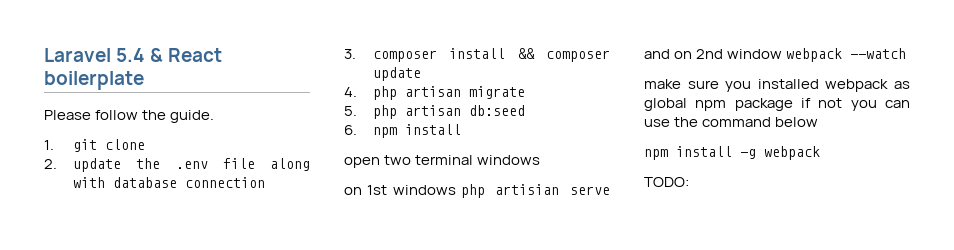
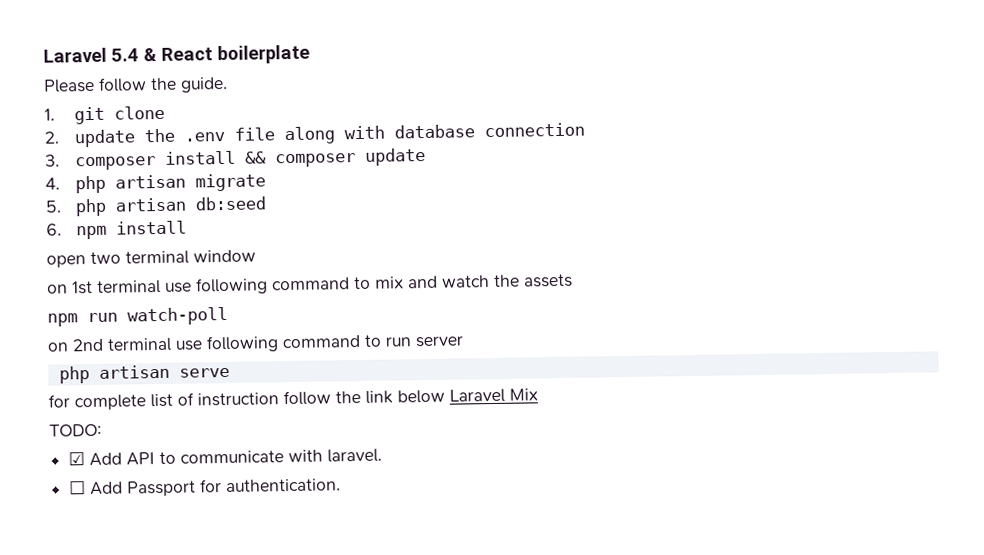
[477,155,541,165] windows -> [193,249,256,263] window
[392,184,610,198] [644,48,907,62] [644,79,910,92] [644,98,910,111] [644,117,819,127] [644,146,820,160] [644,177,689,187] windows php artisian serve and on 2nd window webpack --watch // make sure you installed webpack as global npm package if not you can use the command below // npm install -g webpack // TODO: -> [97,273,573,295] [47,306,228,327] [47,334,464,353] [58,364,230,384] [48,388,538,411] [49,423,102,437] [68,448,383,467] [68,478,342,497] terminal use following command to mix and watch the assets // npm run watch-poll // on 2nd terminal use following command to run server // php artisan serve // for complete list of instruction follow the link below Laravel Mix // TODO: // ☑ Add API to communicate with laravel. // ☐ Add Passport for authentication.

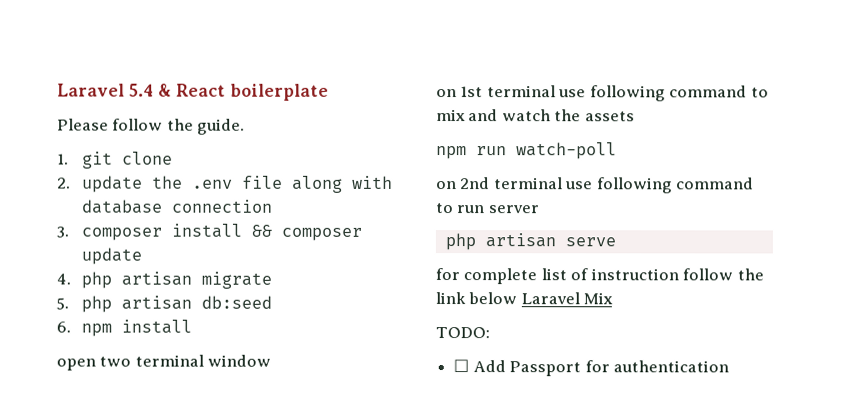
[68,448,383,467] // ☑ Add API to communicate with laravel. -> (490, 333) none
[226,478,342,493] authentication. -> [612,360,729,373] authentication

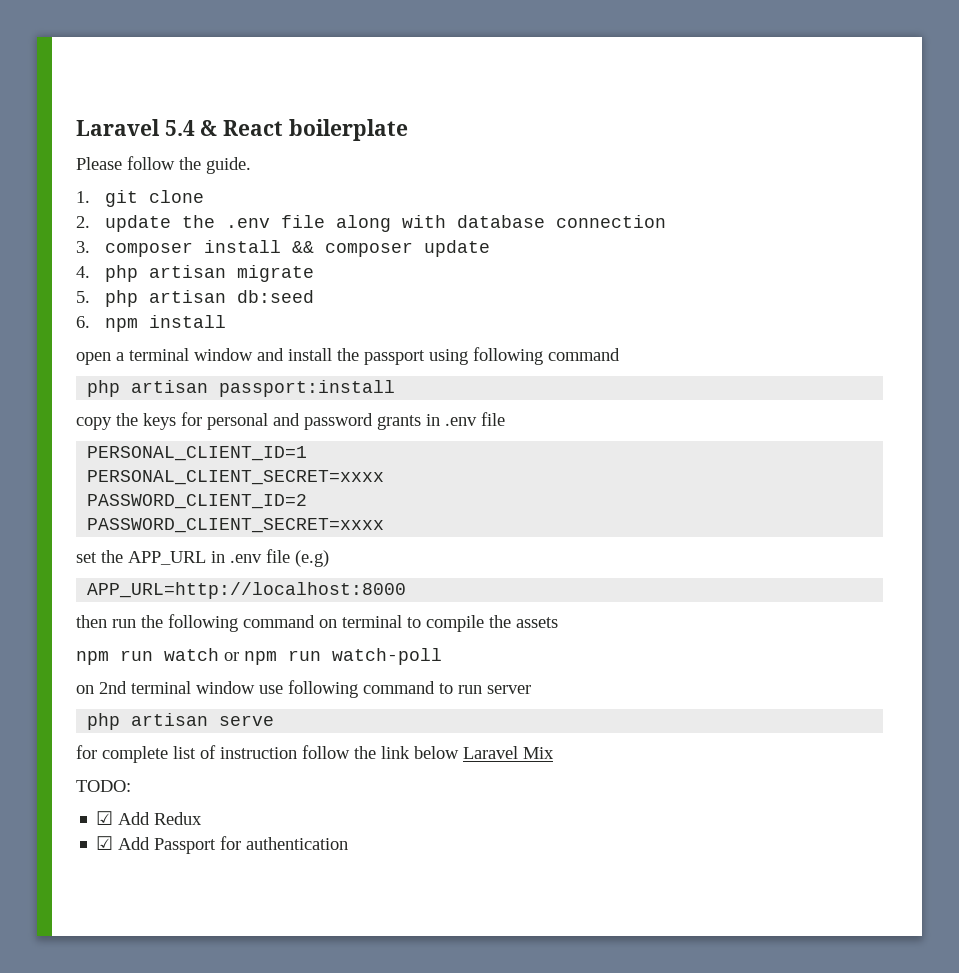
[99,354,272,367] [436,85,769,102] [436,109,551,122] two terminal window // on 1st terminal use following command to mix and watch -> [116,347,620,365] [87,380,396,397] [76,412,505,430] [87,446,308,461] [87,470,385,485] [87,494,308,509] [87,518,385,533] [76,549,329,567] [87,582,407,599] [76,614,484,632] a terminal window and install the passport using following command // php artisan passport:install // copy the keys for personal and password grants in .env file // PERSONAL_CLIENT_ID=1 // PERSONAL_CLIENT_SECRET=xxxx // PASSWORD_CLIENT_ID=2 // PASSWORD_CLIENT_SECRET=xxxx // set the APP_URL in .env file (e.g) // APP_URL=http://localhost:8000 // then run the following command on terminal to compile
(507, 151) none -> [164,648,321,665] watch or npm run
(563, 183) none -> [196,681,255,694] window
[453,359,470,373] ☐ -> [96,811,203,825] [96,836,114,850] ☑ Add Redux // ☑

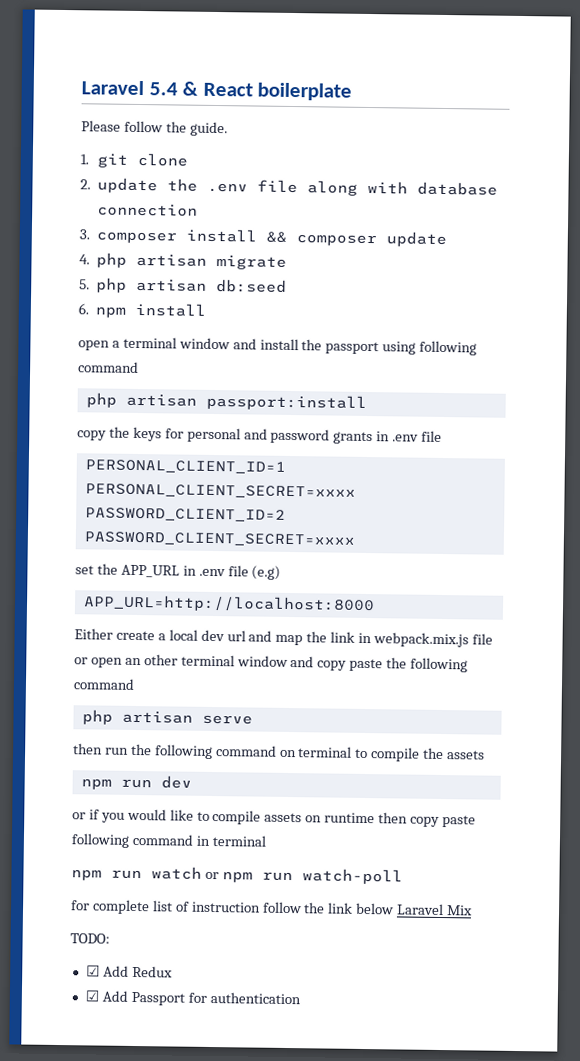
(407, 590) none -> [74,628,493,648] [74,654,469,673] [73,678,135,690] [81,709,253,725] // Either create a local dev url and map the link in webpack.mix.js file or open an other terminal window and copy paste the following command // php artisan serve
(558, 622) none -> [80,775,192,790] [72,808,476,828] [71,833,267,848] // npm run dev // or if you would like to compile assets on runtime then copy paste following command in terminal
[76,680,531,698] [87,713,275,730] // on 2nd terminal window use following command to run server // php artisan serve -> (403, 876) none

